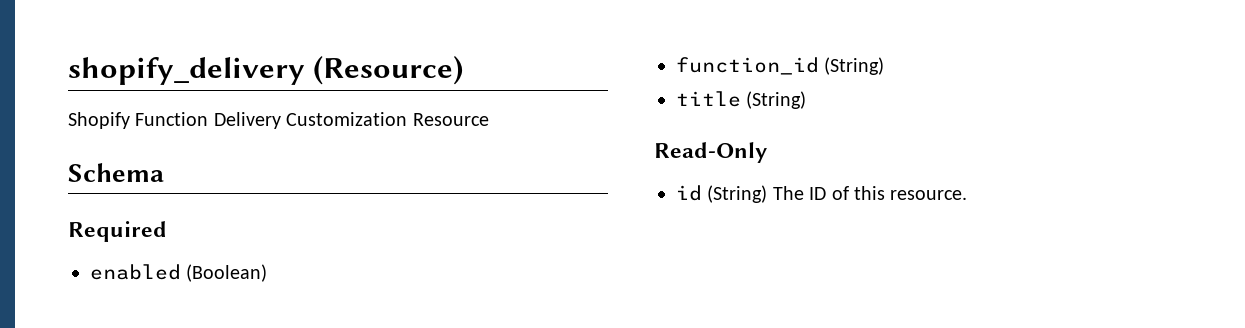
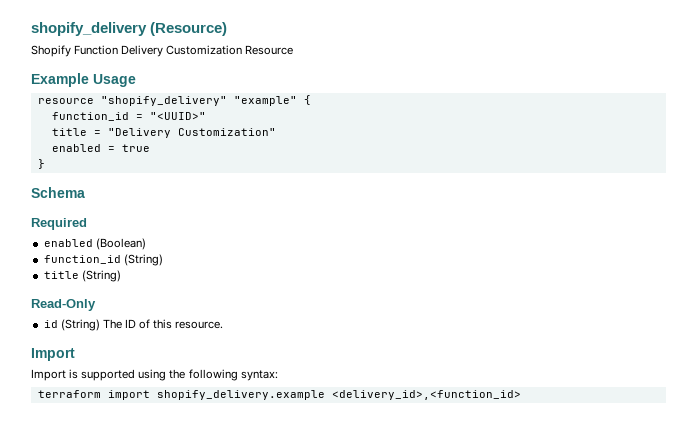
(489, 119) none -> [31,73,136,87] [37,95,311,106] [51,112,206,121] [51,128,276,138] [51,144,150,152] [37,159,45,169] // Example Usage // resource "shopify_delivery" "example" { // function_id = "<UUID>" // title = "Delivery Customization" // enabled = true // }
(968, 195) none -> [31,348,75,361] [31,369,278,381] [37,390,521,400] // Import // Import is supported using the following syntax: // terraform import shopify_delivery.example <delivery_id>,<function_id>

